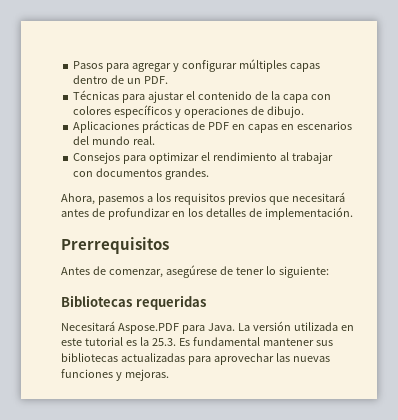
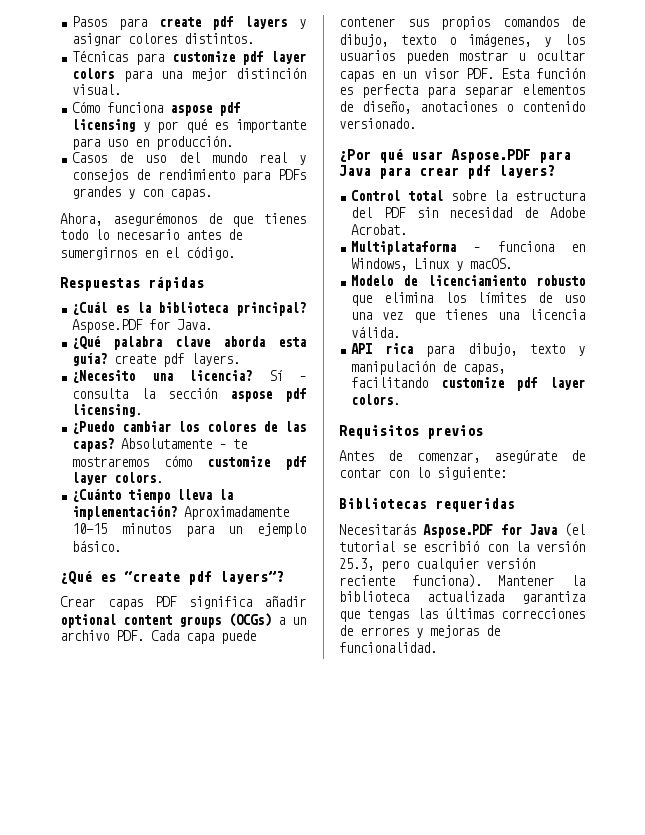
[132,59,320,72] [73,75,169,84] [73,90,331,103] [73,105,304,118] [73,120,352,133] [73,136,156,145] [73,152,333,164] [73,168,210,180] [61,192,345,205] [61,207,353,220] [61,237,169,254] agregar y configurar múltiples capas dentro de un PDF. // Técnicas para ajustar el contenido de la capa con colores específicos y operaciones de dibujo. // Aplicaciones prácticas de PDF en capas en escenarios del mundo real. // Consejos para optimizar el rendimiento al trabajar con documentos grandes. // Ahora, pasemos a los requisitos previos que necesitará antes de profundizar en los detalles de implementación. // Prerrequisitos -> [158,16,306,30] [72,33,255,46] [72,50,306,65] [72,67,306,82] [72,84,122,95] [72,101,241,116] [72,118,306,133] [72,135,234,150] [72,152,306,165] [72,169,306,183] [72,186,213,200] [60,212,306,227] [60,229,242,240] [60,246,235,260] [60,277,204,291] [72,302,306,316] [72,319,213,333] [72,336,306,350] [72,353,241,367] [72,370,306,383] [72,387,306,402] [72,404,143,417] [72,421,306,434] [72,438,248,452] [72,455,306,470] [72,472,164,485] [72,489,234,503] [72,506,290,520] [72,523,306,537] [72,540,122,552] [60,571,284,585] [60,596,306,610] [60,613,306,628] [60,630,256,644] [339,16,585,30] [339,33,585,47] [339,50,585,64] [339,67,585,82] [339,84,585,98] [339,101,585,114] [339,118,416,129] [339,149,571,163] [339,165,555,179] [351,190,585,201] [351,207,585,218] [351,224,408,235] [351,241,585,255] [351,258,513,271] [351,275,585,286] [351,292,585,306] [351,309,585,323] [351,326,401,338] [351,343,585,357] [351,360,506,375] [351,377,585,391] [351,394,401,405] [339,425,483,439] create pdf layers y asignar colores distintos. // Técnicas para customize pdf layer colors para una mejor distinción visual. // Cómo funciona aspose pdf licensing y por qué es importante para uso en producción. // Casos de uso del mundo real y consejos de rendimiento para PDFs grandes y con capas. // Ahora, asegurémonos de que tienes todo lo necesario antes de sumergirnos en el código. // Respuestas rápidas // ¿Cuál es la biblioteca principal? Aspose.PDF for Java. // ¿Qué palabra clave aborda esta guía? create pdf layers. // ¿Necesito una licencia? Sí – consulta la sección aspose pdf licensing. // ¿Puedo cambiar los colores de las capas? Absolutamente – te mostraremos cómo customize pdf layer colors. // ¿Cuánto tiempo lleva la implementación? Aproximadamente 10‑15 minutos para un ejemplo básico. // ¿Qué es “create pdf layers”? // Crear capas PDF significa añadir optional content groups (OCGs) a un archivo PDF. Cada capa puede contener sus propios comandos de dibujo, texto o imágenes, y los usuarios pueden mostrar u ocultar capas en un visor PDF. Esta función es perfecta para separar elementos de diseño, anotaciones o contenido versionado. // ¿Por qué usar Aspose.PDF para Java para crear pdf layers? // Control total sobre la estructura del PDF sin necesidad de Adobe Acrobat. // Multiplataforma – funciona en Windows, Linux y macOS. // Modelo de licenciamiento robusto que elimina los límites de uso una vez que tienes una licencia válida. // API rica para dibujo, texto y manipulación de capas, facilitando customize pdf layer colors. // Requisitos previos
[165,265,264,278] asegúrese de tener -> [493,450,585,463] [339,468,409,478] asegúrate de contar con
[61,321,354,334] [61,337,333,346] [61,353,330,365] [61,369,169,381] Necesitará Aspose.PDF para Java. La versión utilizada en este tutorial es la 25.3. Es fundamental mantener sus bibliotecas actualizadas para aprovechar las nuevas funciones y mejoras. -> [339,523,585,538] [339,540,585,552] [339,557,535,572] [339,574,585,588] [339,591,585,604] [339,608,585,622] [339,625,500,638] [339,642,437,653] Necesitarás Aspose.PDF for Java (el tutorial se escribió con la versión 25.3, pero cualquier versión reciente funciona). Mantener la biblioteca actualizada garantiza que tengas las últimas correcciones de errores y mejoras de funcionalidad.

